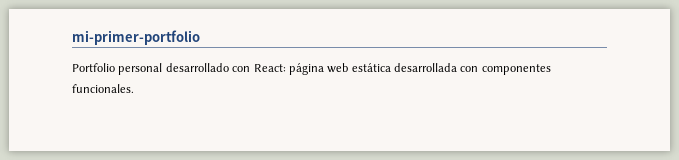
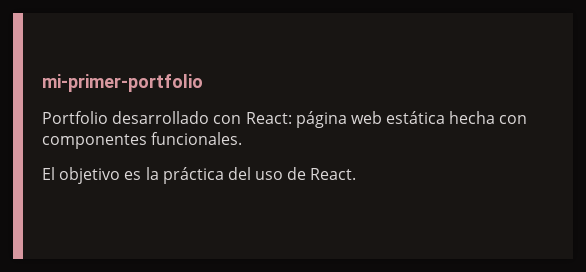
[118,63,163,75] personal -> (108, 117) none
[394,63,457,72] desarrollada -> [449,111,496,124] hecha
(134, 88) none -> [42,167,357,184] // El objetivo es la práctica del uso de React.

